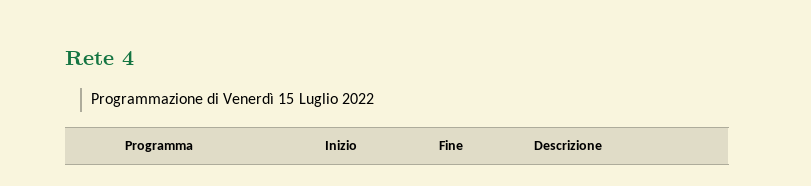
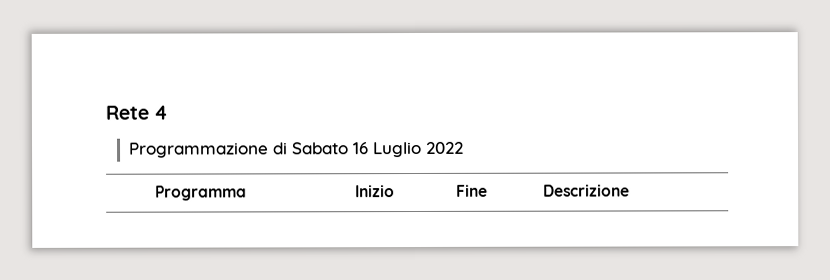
[223,93,295,104] Venerdì 15 -> [292,142,370,155] Sabato 16

